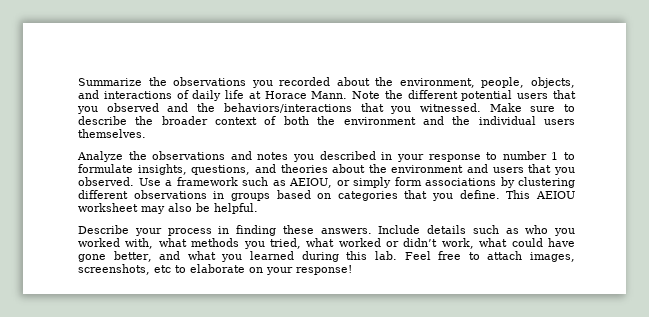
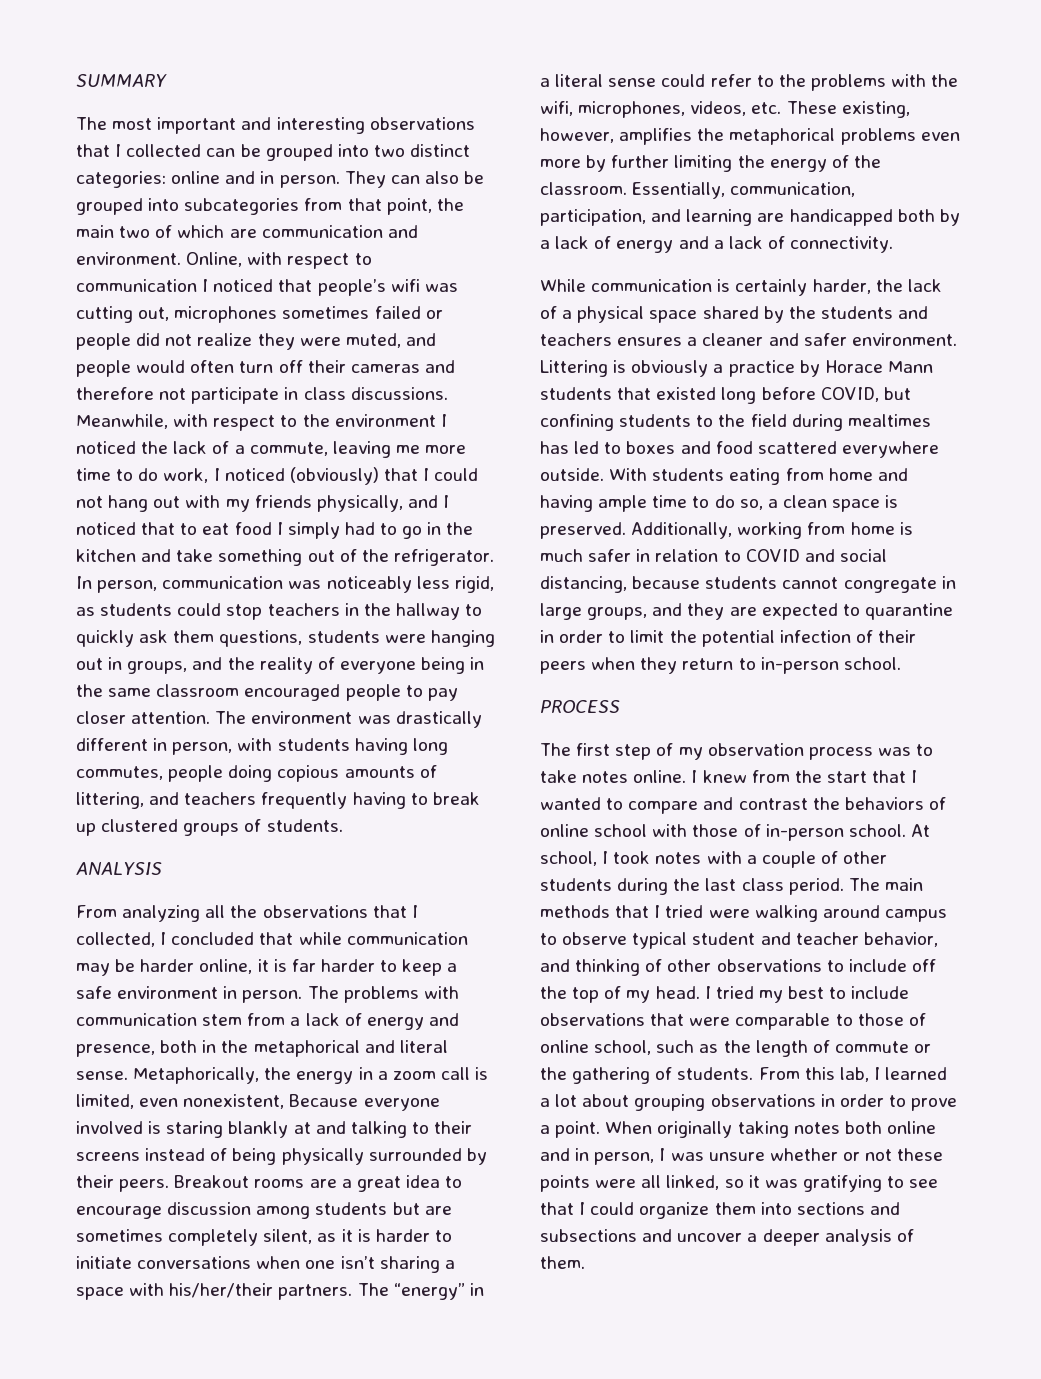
[78,77,575,88] [78,90,576,101] [77,103,575,114] [78,116,576,125] [78,129,146,138] [77,151,576,162] [78,164,575,175] [78,177,575,188] [78,190,575,201] [78,203,258,214] [78,225,575,236] [78,238,575,249] [78,251,576,262] [78,264,352,275] Summarize the observations you recorded about the environment, people, objects, and interactions of daily life at Horace Mann. Note the different potential users that you observed and the behaviors/interactions that you witnessed. Make sure to describe the broader context of both the environment and the individual users themselves. // Analyze the observations and notes you described in your response to number 1 to formulate insights, questions, and theories about the environment and users that you observed. Use a framework such as AEIOU, or simply form associations by clustering different observations in groups based on categories that you define. This AEIOU worksheet may also be helpful. // Describe your process in finding these answers. Include details such as who you worked with, what methods you tried, what worked or didn’t work, what could have gone better, and what you learned during this lab. Feel free to attach images, screenshots, etc to elaborate on your response! -> [76,74,167,87] [76,117,475,134] [76,144,471,161] [76,171,485,188] [76,198,464,215] [76,225,418,238] [76,252,372,269] [76,279,458,296] [76,306,443,323] [76,333,436,350] [76,360,455,377] [76,387,448,404] [76,414,447,431] [76,441,467,458] [76,467,479,485] [76,495,450,512] [76,522,474,539] [76,549,494,566] [76,576,494,593] [76,603,483,620] [76,630,495,647] [76,657,485,674] [76,684,458,701] [76,711,482,728] [76,738,448,755] [76,765,437,782] [76,792,480,809] [76,819,343,836] [76,862,162,875] [76,905,418,922] [76,932,468,947] [76,959,458,976] [76,986,459,1003] [76,1013,459,1030] [76,1040,448,1057] [76,1067,489,1084] [76,1094,440,1111] [76,1121,473,1138] [76,1148,487,1165] [76,1175,463,1192] [76,1202,452,1219] [76,1229,452,1246] [76,1256,455,1273] [76,1283,484,1300] [540,74,959,91] [540,101,910,118] [540,128,960,145] [540,155,881,172] [540,182,856,199] [540,209,960,226] [540,236,894,253] [540,279,942,296] [540,306,929,323] [540,333,957,346] [540,360,933,377] [540,387,911,404] [540,414,931,431] [540,441,939,458] [540,468,908,485] [540,495,899,512] [540,522,913,539] [540,549,887,562] [540,576,956,593] [540,603,953,620] [540,630,917,647] [540,657,901,674] [540,700,620,713] [540,743,934,760] [540,770,918,783] [540,797,946,814] [540,824,930,841] [540,851,888,868] [540,878,923,895] [540,905,947,922] [540,932,938,949] [540,959,936,976] [540,986,910,1003] [540,1013,926,1030] [540,1040,932,1057] [540,1067,948,1084] [540,1094,958,1111] [540,1121,936,1138] [540,1148,944,1165] [540,1175,939,1192] [540,1202,900,1219] [540,1229,914,1246] [540,1256,585,1269] SUMMARY // The most important and interesting observations that I collected can be grouped into two distinct categories: online and in person. They can also be grouped into subcategories from that point, the main two of which are communication and environment. Online, with respect to communication I noticed that people’s wifi was cutting out, microphones sometimes failed or people did not realize they were muted, and people would often turn off their cameras and therefore not participate in class discussions. Meanwhile, with respect to the environment I noticed the lack of a commute, leaving me more time to do work, I noticed (obviously) that I could not hang out with my friends physically, and I noticed that to eat food I simply had to go in the kitchen and take something out of the refrigerator. In person, communication was noticeably less rigid, as students could stop teachers in the hallway to quickly ask them questions, students were hanging out in groups, and the reality of everyone being in the same classroom encouraged people to pay closer attention. The environment was drastically different in person, with students having long commutes, people doing copious amounts of littering, and teachers frequently having to break up clustered groups of students. // ANALYSIS // From analyzing all the observations that I collected, I concluded that while communication may be harder online, it is far harder to keep a safe environment in person. The problems with communication stem from a lack of energy and presence, both in the metaphorical and literal sense. Metaphorically, the energy in a zoom call is limited, even nonexistent, Because everyone involved is staring blankly at and talking to their screens instead of being physically surrounded by their peers. Breakout rooms are a great idea to encourage discussion among students but are sometimes completely silent, as it is harder to initiate conversations when one isn’t sharing a space with his/her/their partners. The “energy” in a literal sense could refer to the problems with the wifi, microphones, videos, etc. These existing, however, amplifies the metaphorical problems even more by further limiting the energy of the classroom. Essentially, communication, participation, and learning are handicapped both by a lack of energy and a lack of connectivity. // While communication is certainly harder, the lack of a physical space shared by the students and teachers ensures a cleaner and safer environment. Littering is obviously a practice by Horace Mann students that existed long before COVID, but confining students to the field during mealtimes has led to boxes and food scattered everywhere outside. With students eating from home and having ample time to do so, a clean space is preserved. Additionally, working from home is much safer in relation to COVID and social distancing, because students cannot congregate in large groups, and they are expected to quarantine in order to limit the potential infection of their peers when they return to in-person school. // PROCESS // The first step of my observation process was to take notes online. I knew from the start that I wanted to compare and contrast the behaviors of online school with those of in-person school. At school, I took notes with a couple of other students during the last class period. The main methods that I tried were walking around campus to observe typical student and teacher behavior, and thinking of other observations to include off the top of my head. I tried my best to include observations that were comparable to those of online school, such as the length of commute or the gathering of students. From this lab, I learned a lot about grouping observations in order to prove a point. When originally taking notes both online and in person, I was unsure whether or not these points were all linked, so it was gratifying to see that I could organize them into sections and subsections and uncover a deeper analysis of them.

